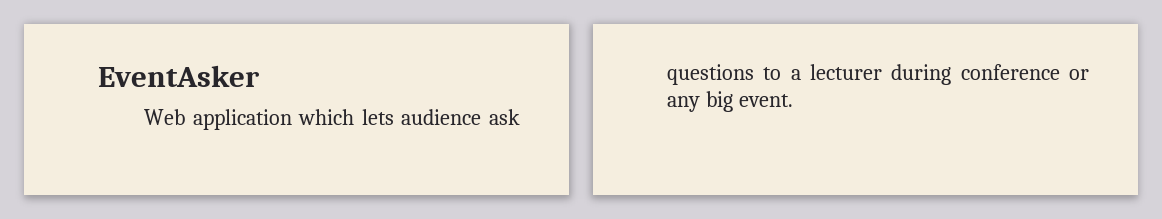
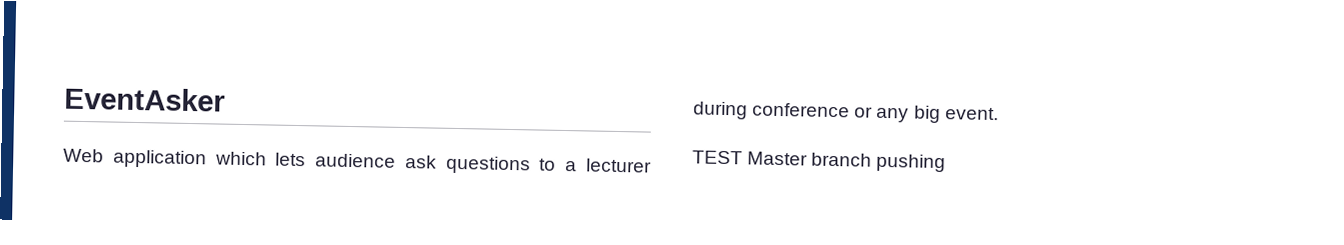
(793, 100) none -> [692,150,947,173] // TEST Master branch pushing

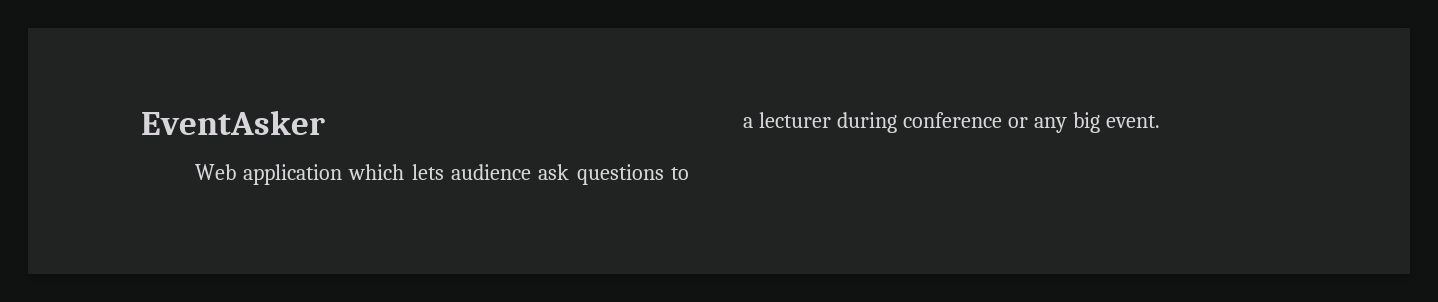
[692,150,947,173] // TEST Master branch pushing -> (1160, 121) none

